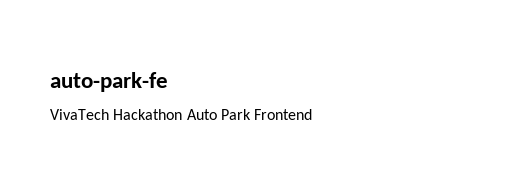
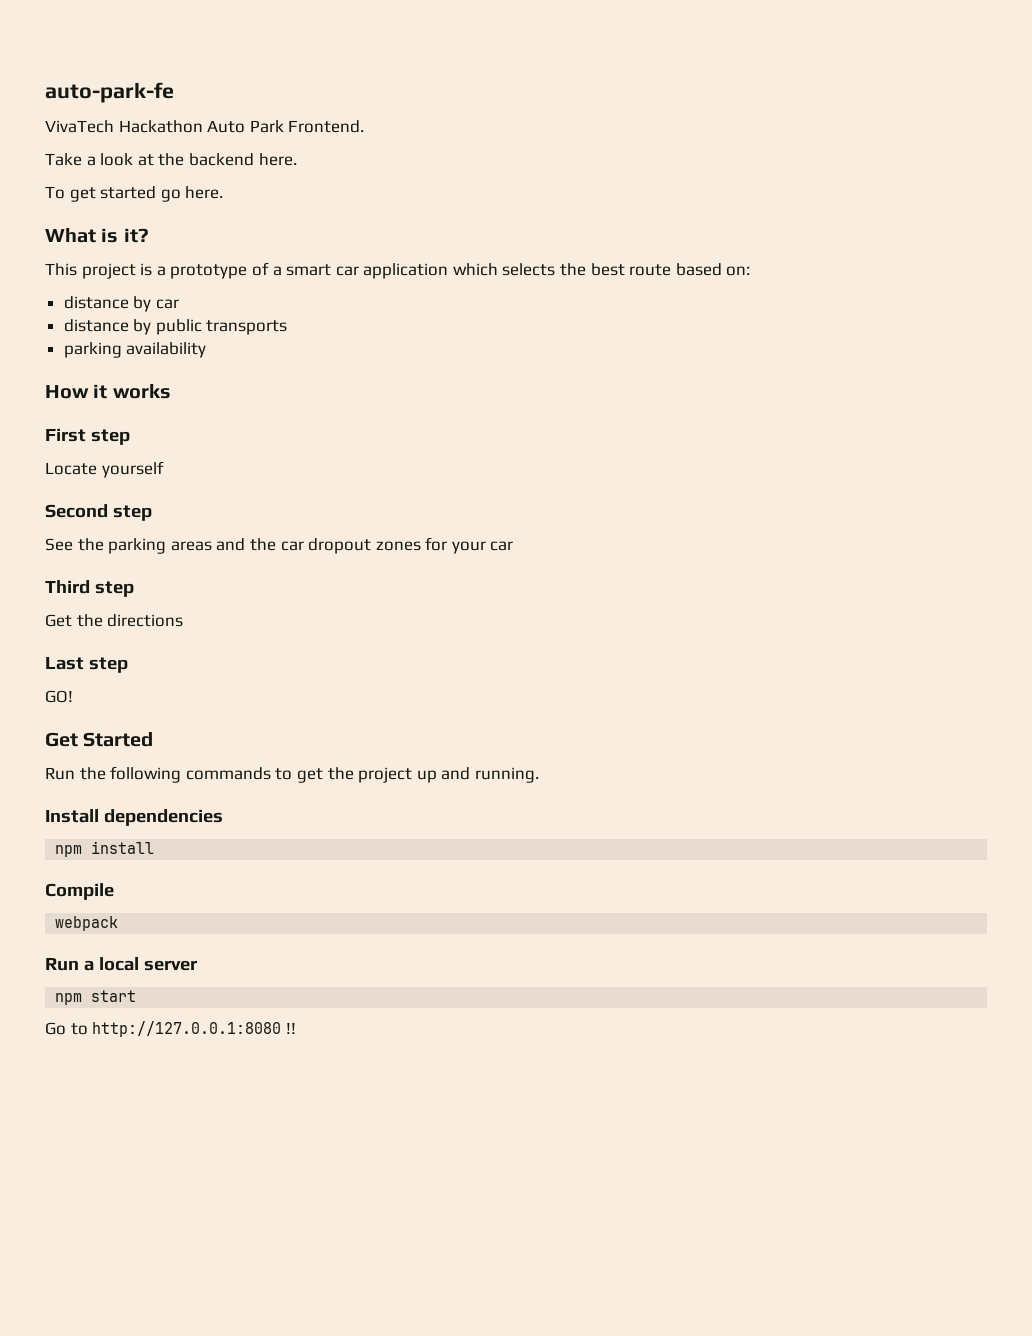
[254,109,313,120] Frontend -> [288,120,365,133] [45,153,297,166] [45,186,224,202] [45,228,149,243] [45,262,751,279] [63,296,179,312] [63,319,288,335] [63,342,207,358] [45,384,171,399] [45,428,130,445] [45,461,164,478] [45,504,152,521] [45,537,514,554] [45,580,134,597] [45,614,184,627] [45,657,128,673] [45,690,73,703] [45,732,154,747] [45,766,539,783] [45,809,223,826] [55,841,155,857] [45,883,114,900] [55,916,119,931] [45,957,198,971] [55,990,137,1005] [45,1021,296,1037] Frontend. // Take a look at the backend here. // To get started go here. // What is it? // This project is a prototype of a smart car application which selects the best route based on: // distance by car // distance by public transports // parking availability // How it works // First step // Locate yourself // Second step // See the parking areas and the car dropout zones for your car // Third step // Get the directions // Last step // GO! // Get Started // Run the following commands to get the project up and running. // Install dependencies // npm install // Compile // webpack // Run a local server // npm start // Go to http://127.0.0.1:8080 !!

